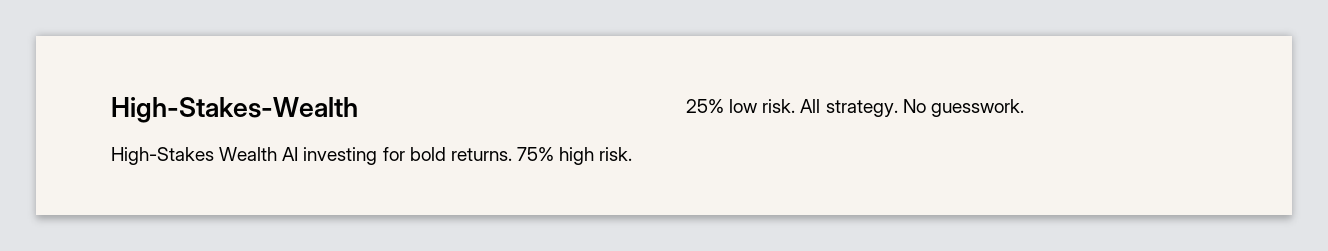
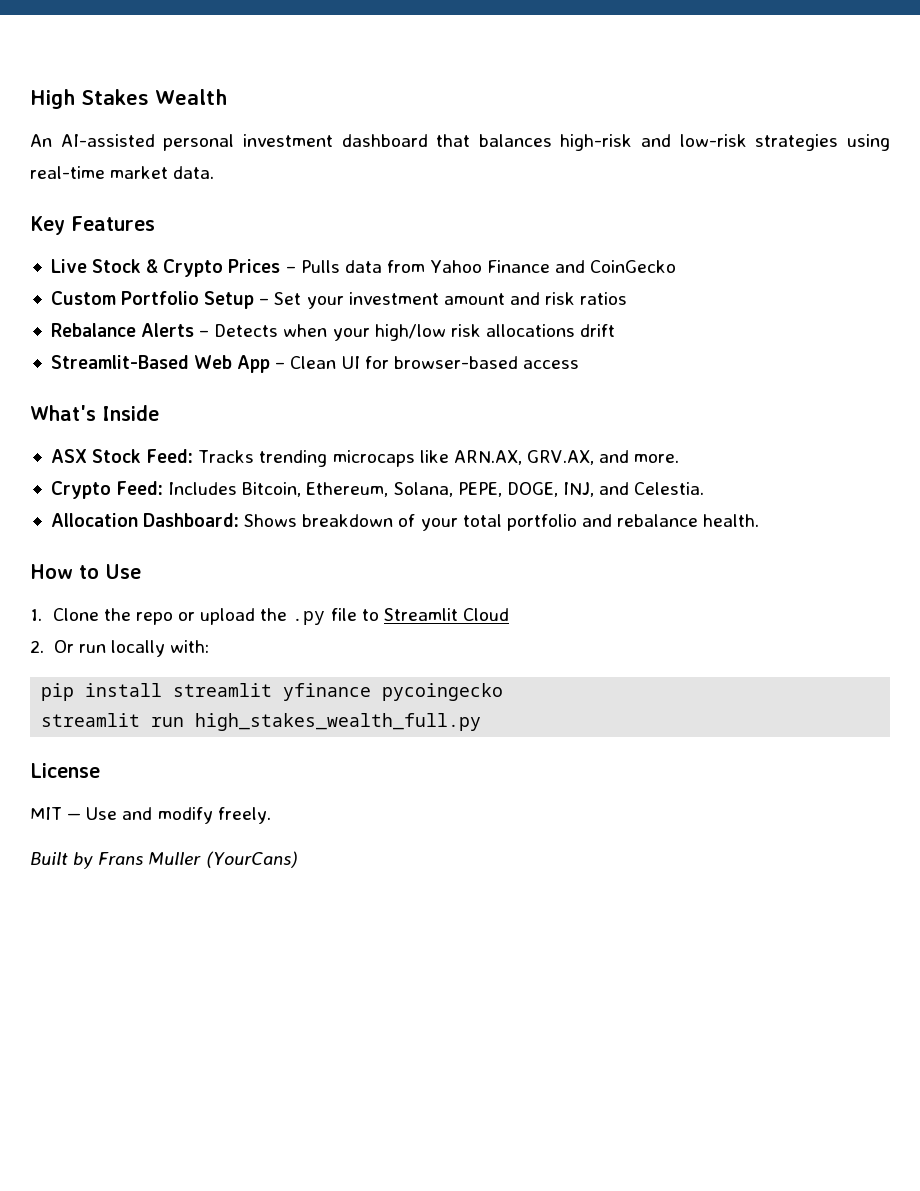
[111,97,358,123] [111,147,633,165] [686,99,1024,117] High-Stakes-Wealth // High-Stakes Wealth AI investing for bold returns. 75% high risk. 25% low risk. All strategy. No guesswork. -> [30,89,227,109] [30,134,890,151] [30,166,215,179] [30,216,155,235] [50,259,677,277] [50,291,628,309] [50,323,616,341] [50,355,579,373] [30,405,159,421] [50,449,680,467] [50,481,705,499] [50,513,760,531] [30,564,141,579] [30,608,510,625] [30,640,209,657] [41,683,504,701] [41,713,482,731] [30,763,100,778] [30,807,271,824] [30,851,298,869] High Stakes Wealth // An AI-assisted personal investment dashboard that balances high-risk and low-risk strategies using real-time market data. // Key Features // Live Stock & Crypto Prices – Pulls data from Yahoo Finance and CoinGecko // Custom Portfolio Setup – Set your investment amount and risk ratios // Rebalance Alerts – Detects when your high/low risk allocations drift // Streamlit-Based Web App – Clean UI for browser-based access // What's Inside // ASX Stock Feed: Tracks trending microcaps like ARN.AX, GRV.AX, and more. // Crypto Feed: Includes Bitcoin, Ethereum, Solana, PEPE, DOGE, INJ, and Celestia. // Allocation Dashboard: Shows breakdown of your total portfolio and rebalance health. // How to Use // 1. Clone the repo or upload the .py file to Streamlit Cloud // 2. Or run locally with: // pip install streamlit yfinance pycoingecko // streamlit run high_stakes_wealth_full.py // License // MIT — Use and modify freely. // Built by Frans Muller (YourCans)

